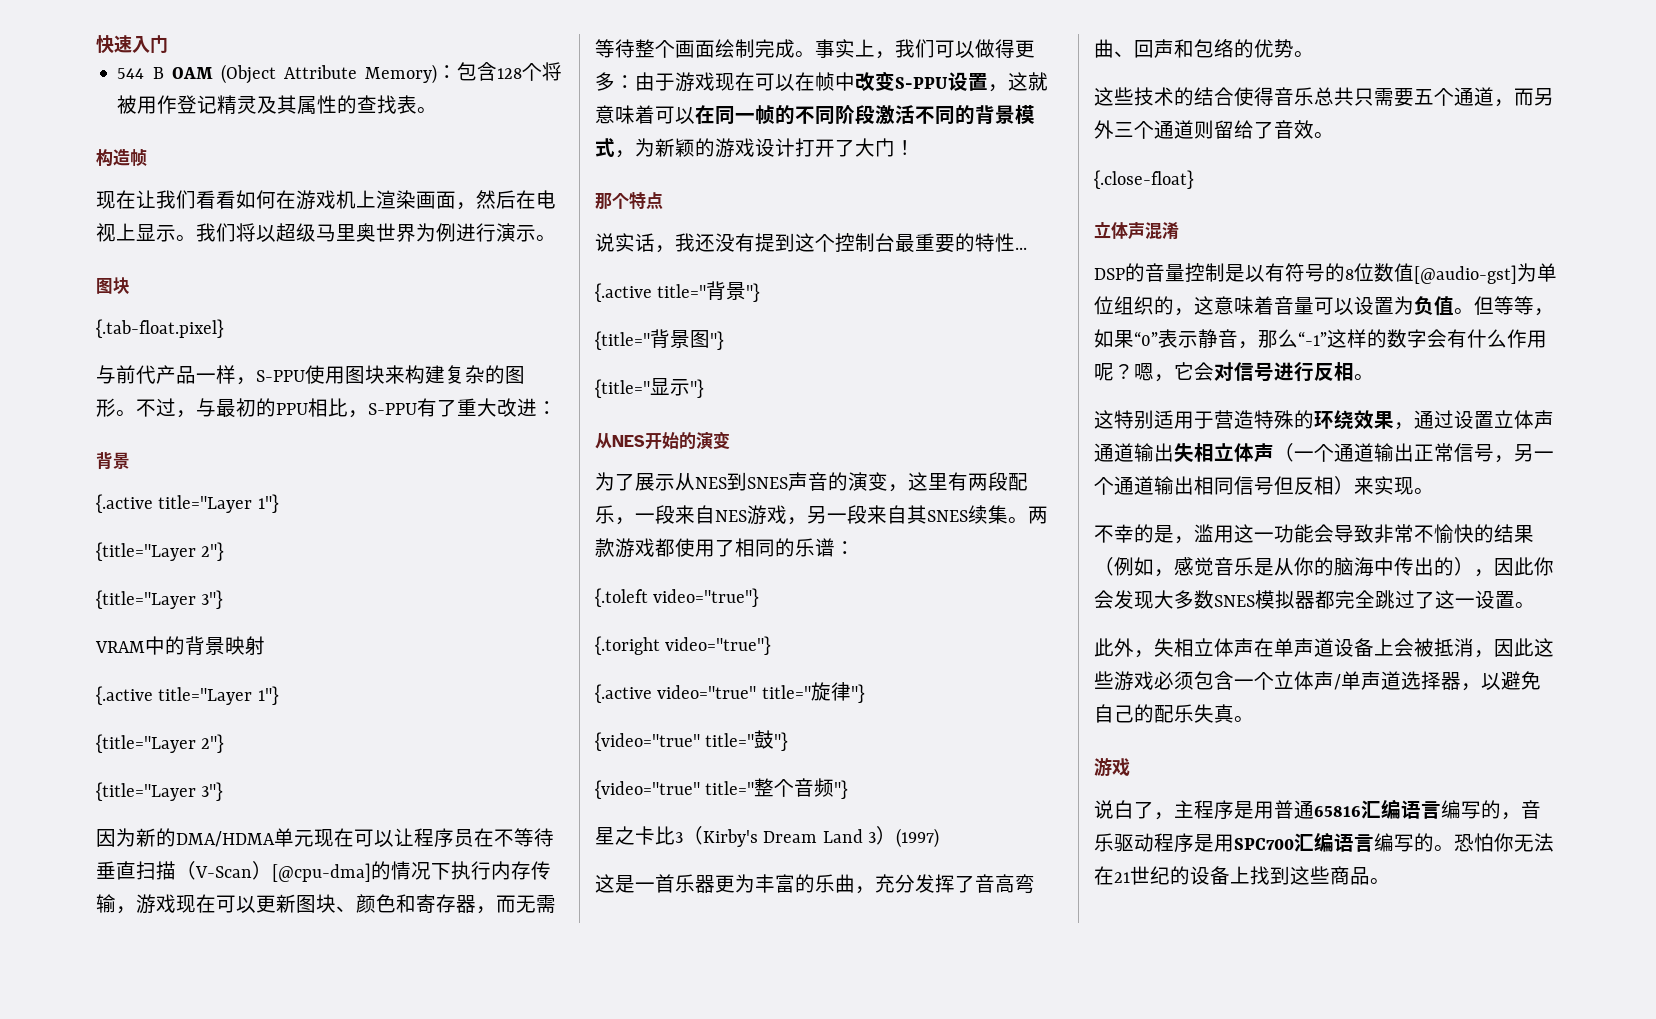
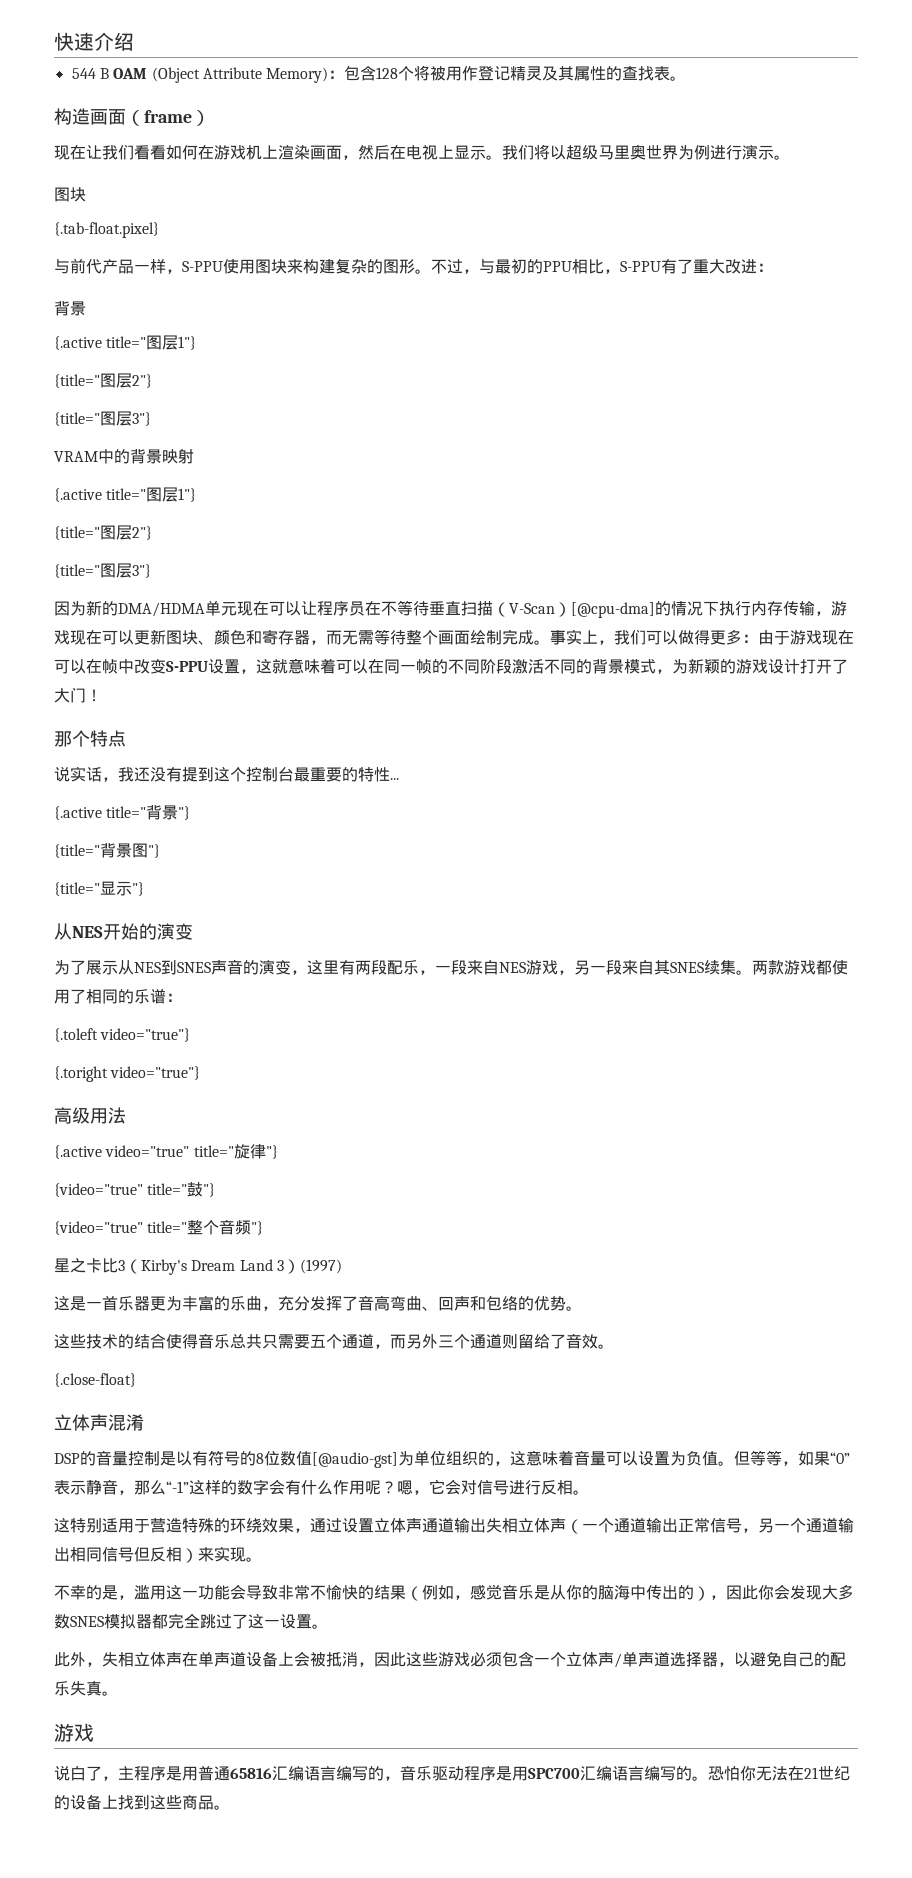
[132,35,168,53] 入门 -> [94,32,134,51] 介绍
[130,149,147,166] 帧 -> [90,109,210,126] 画面（frame）
[158,494,279,513] [96,542,225,561] [96,590,196,609] title="Layer 1"} // {title="Layer 2"} // {title="Layer -> [106,335,197,350] [54,373,152,388] [54,411,132,426] title="图层1"} // {title="图层2"} // {title="图层
[158,686,279,705] [96,734,225,753] [96,782,196,801] title="Layer 1"} // {title="Layer 2"} // {title="Layer -> [106,487,197,502] [54,525,152,540] [54,563,132,578] title="图层1"} // {title="图层2"} // {title="图层
(772, 645) none -> [54,1107,126,1124] // 高级用法

